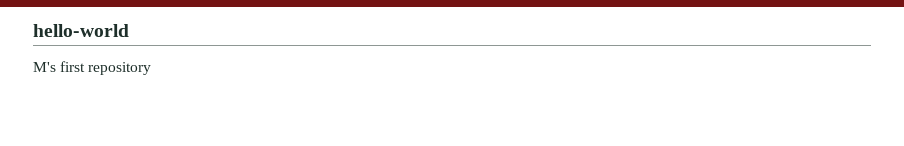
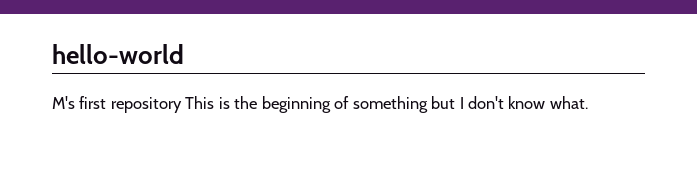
(152, 68) none -> [185,96,588,113] This is the beginning of something but I don't know what.

